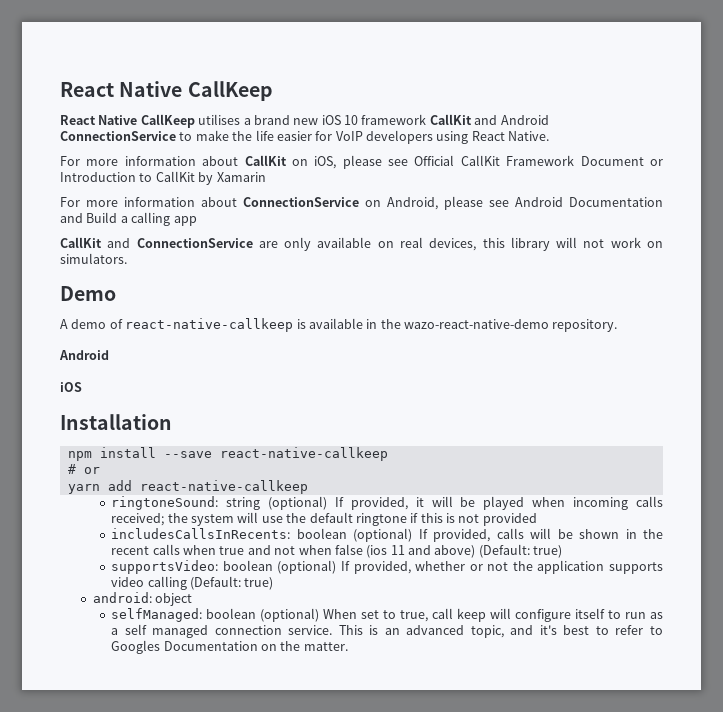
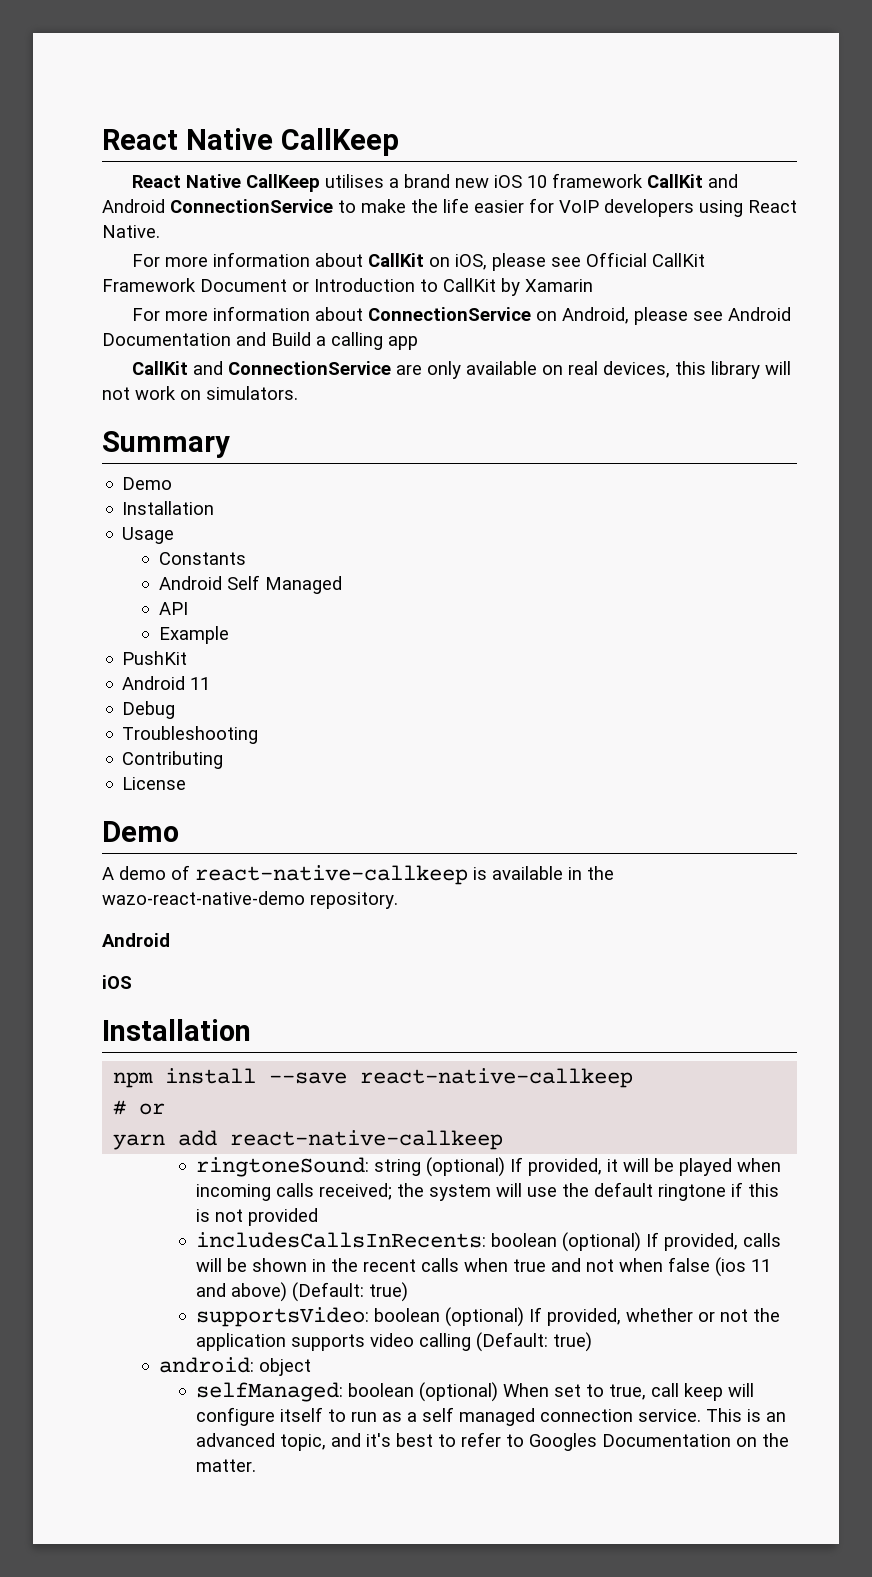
(127, 258) none -> [102,431,230,458] [122,477,173,490] [122,501,215,515] [122,527,175,544] [158,552,246,565] [158,575,342,594] [158,602,188,615] [158,626,229,644] [122,651,188,665] [122,676,211,690] [122,701,176,719] [122,726,259,744] [122,751,224,769] [122,777,187,790] // Summary // Demo // Installation // Usage // Constants // Android Self Managed // API // Example // PushKit // Android 11 // Debug // Troubleshooting // Contributing // License

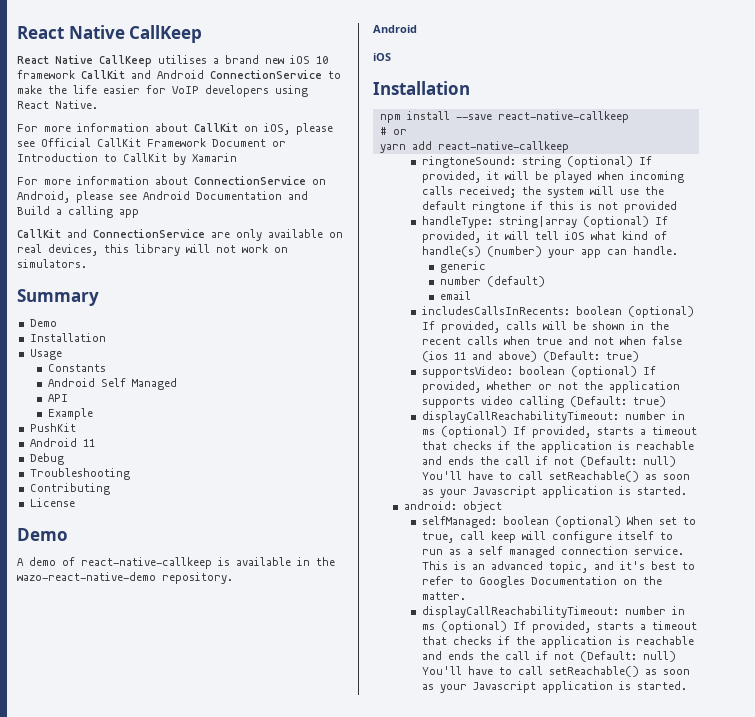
(318, 1217) none -> [421,216,668,228] [421,231,667,243] [421,246,678,258] [439,261,486,273] [439,276,545,287] [439,291,471,300] // handleType: string|array (optional) If provided, it will tell iOS what kind of handle(s) (number) your app can handle. // generic // number (default) // email
(592, 1342) none -> [421,411,685,423] [421,426,697,438] [421,441,694,453] [421,456,676,467] [421,471,690,482] [421,486,687,498] // displayCallReachabilityTimeout: number in ms (optional) If provided, starts a timeout that checks if the application is reachable and ends the call if not (Default: null) You'll have to call setReachable() as soon as your Javascript application is started.
(256, 1465) none -> [421,606,685,618] [421,621,697,633] [421,636,694,648] [421,651,676,662] [421,666,690,677] [421,681,687,693] // displayCallReachabilityTimeout: number in ms (optional) If provided, starts a timeout that checks if the application is reachable and ends the call if not (Default: null) You'll have to call setReachable() as soon as your Javascript application is started.

